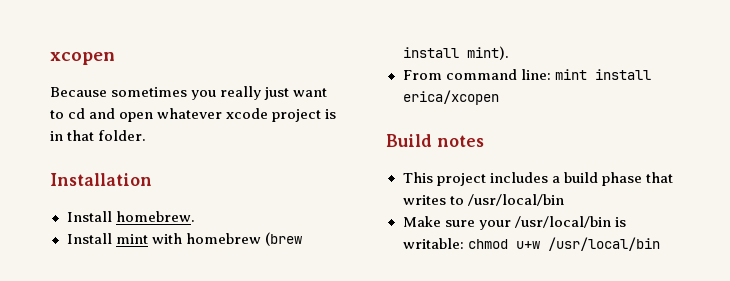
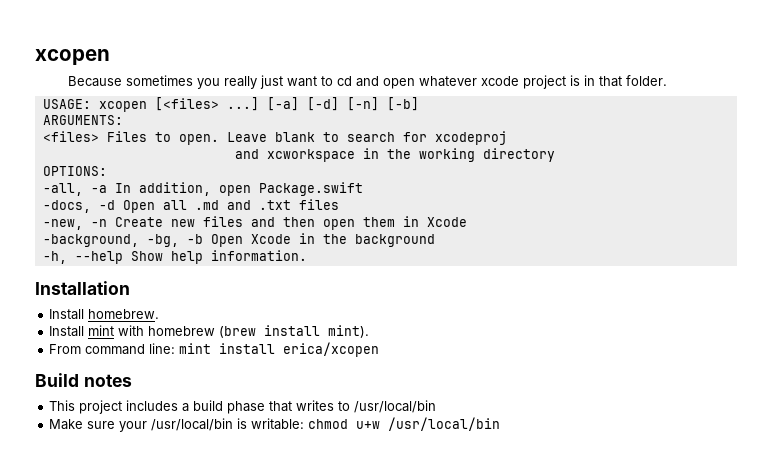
(147, 135) none -> [42,97,419,112] [42,115,123,125] [42,131,507,145] [234,148,555,162] [42,166,107,176] [42,182,363,196] [42,199,339,213] [42,216,467,230] [42,233,435,247] [42,250,307,264] // USAGE: xcopen [<files> ...] [-a] [-d] [-n] [-b] // ARGUMENTS: // <files> Files to open. Leave blank to search for xcodeproj // and xcworkspace in the working directory // OPTIONS: // -all, -a In addition, open Package.swift // -docs, -d Open all .md and .txt files // -new, -n Create new files and then open them in Xcode // -background, -bg, -b Open Xcode in the background // -h, --help Show help information.

